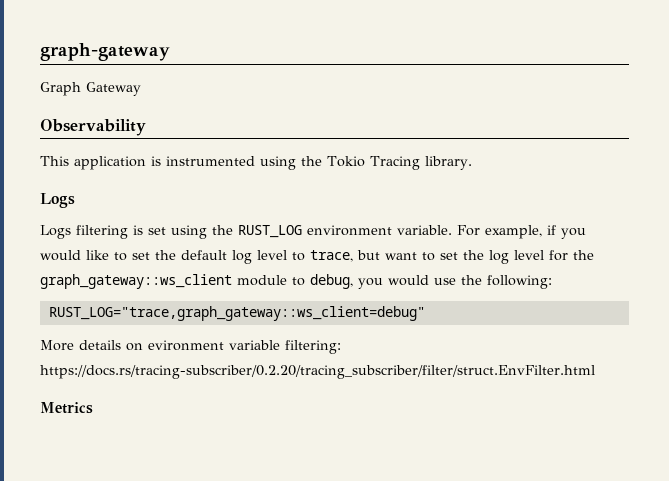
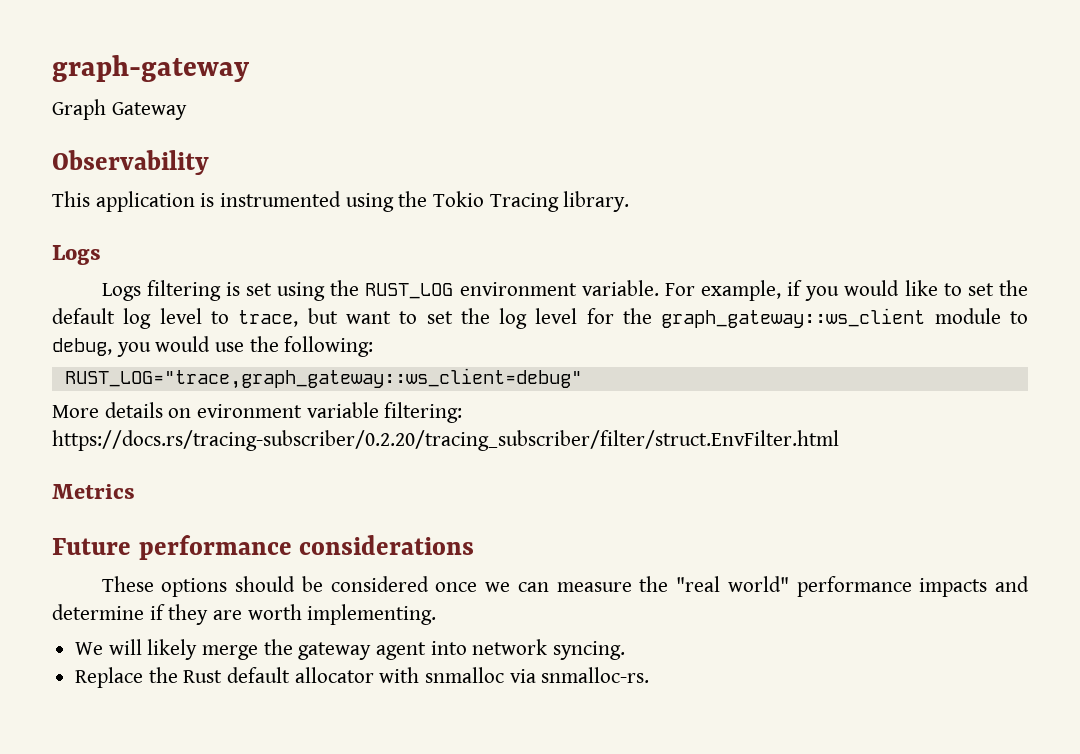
(93, 408) none -> [52,535,475,560] [101,576,1030,597] [52,604,437,625] [75,639,626,660] [75,667,650,688] // Future performance considerations // These options should be considered once we can measure the "real world" performance impacts and determine if they are worth implementing. // We will likely merge the gateway agent into network syncing. // Replace the Rust default allocator with snmalloc via snmalloc-rs.

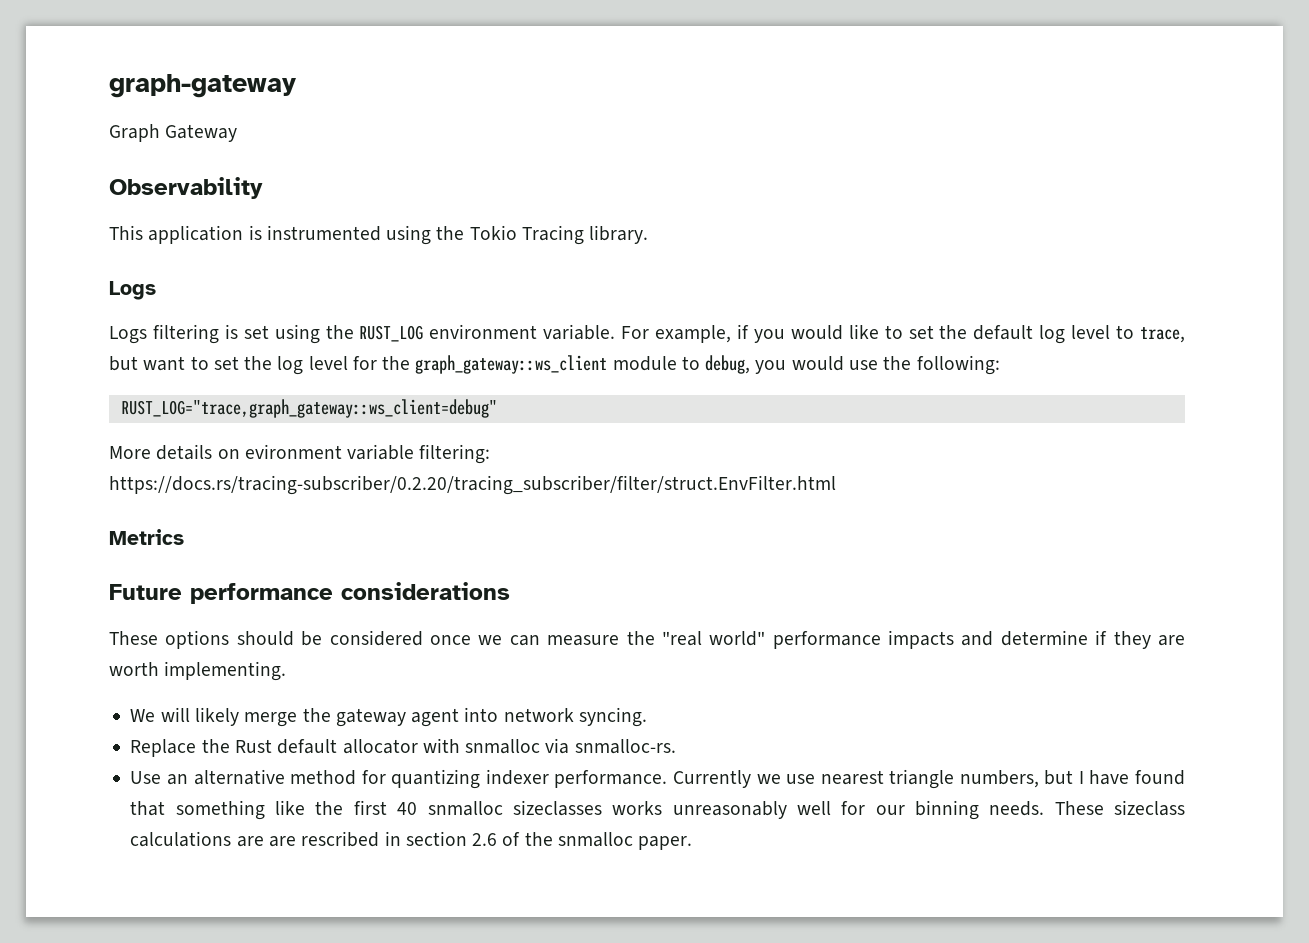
(650, 675) none -> [130,769,1185,789] [130,800,1185,820] [130,831,693,850] // Use an alternative method for quantizing indexer performance. Currently we use nearest triangle numbers, but I have found that something like the first 40 snmalloc sizeclasses works unreasonably well for our binning needs. These sizeclass calculations are are rescribed in section 2.6 of the snmalloc paper.

